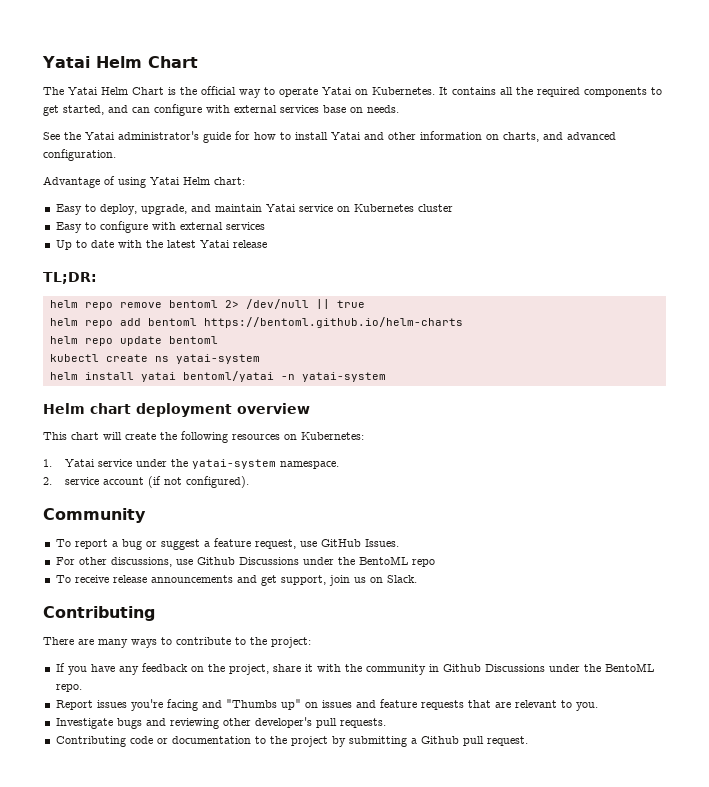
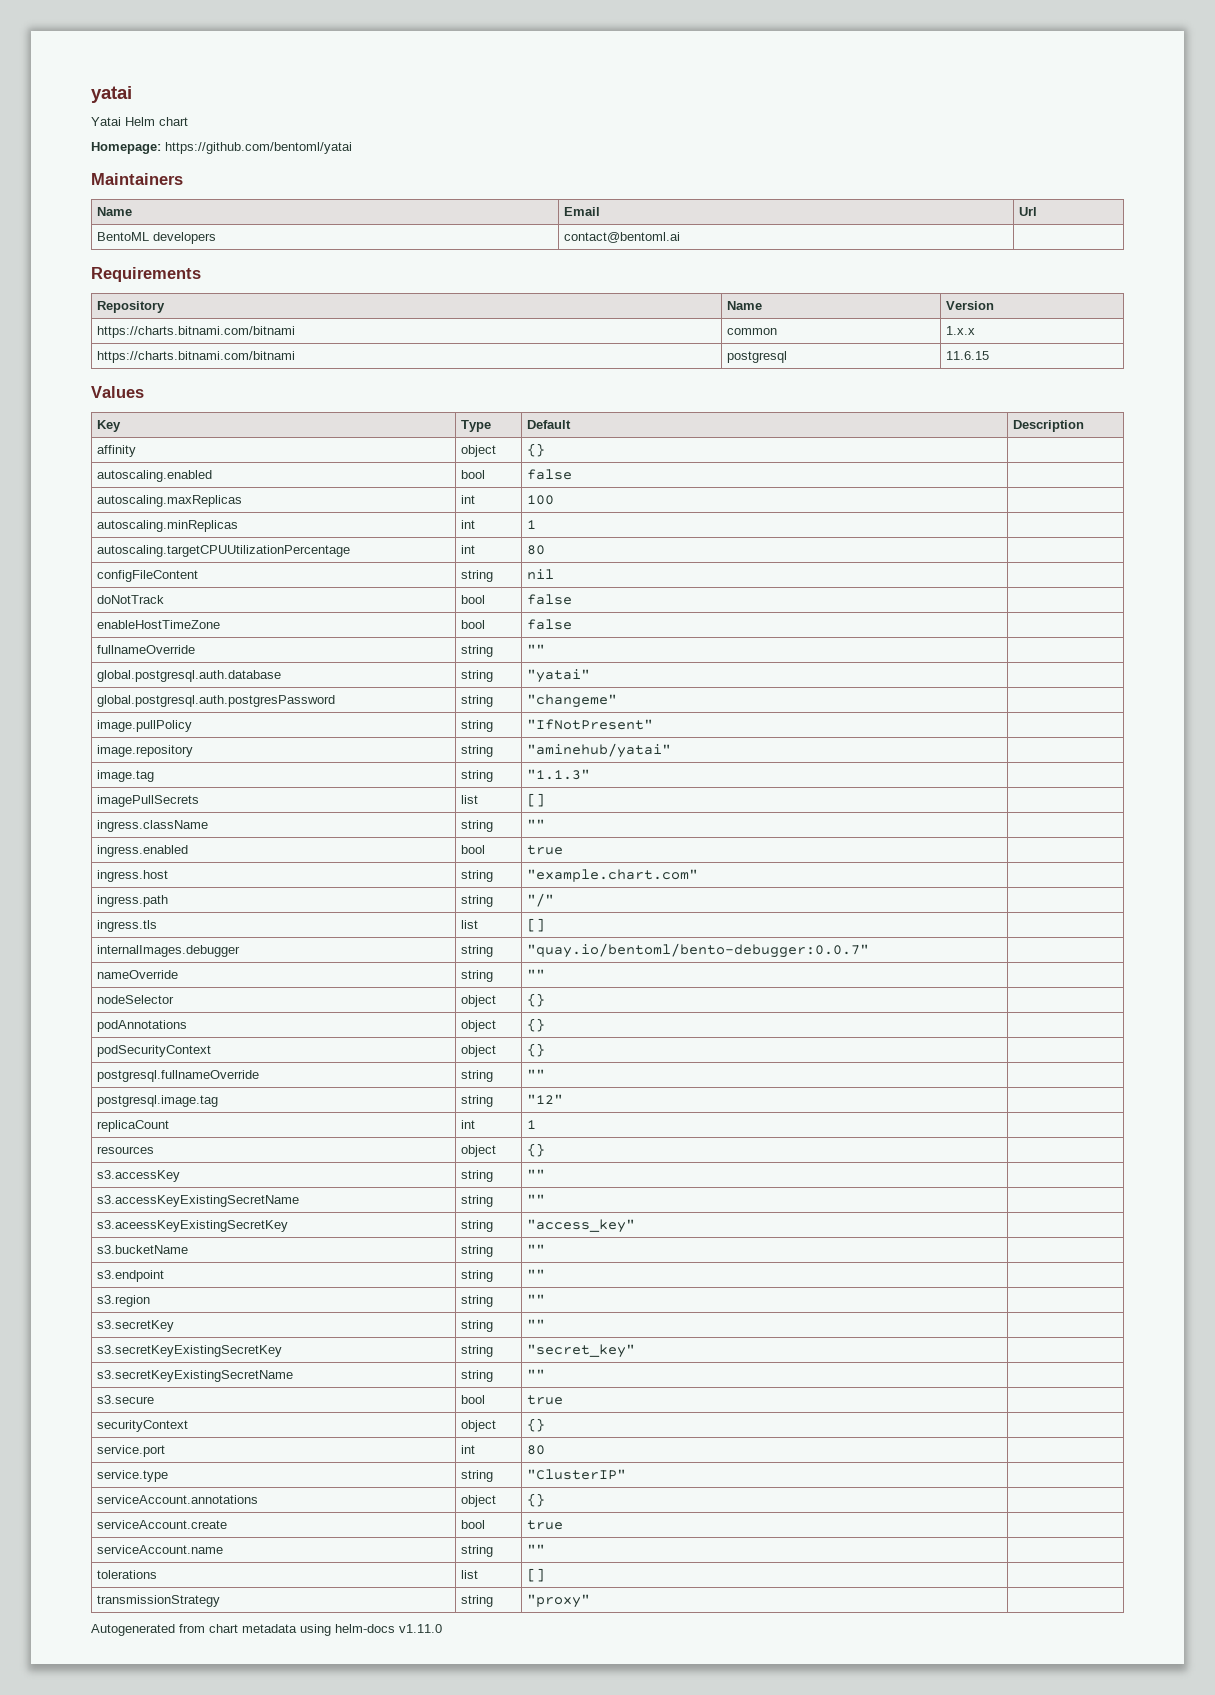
[42,56,198,68] [43,86,662,98] [43,104,399,116] [43,131,616,143] [43,149,116,161] [43,176,245,188] [55,204,453,215] [55,221,265,233] [55,240,267,250] [43,272,97,284] [49,299,365,310] [49,317,463,328] [49,336,218,346] [49,354,260,364] [49,371,386,382] [43,403,310,417] [43,431,364,443] [43,459,340,469] [43,476,250,488] [43,508,146,523] [55,538,399,550] [55,556,435,567] [55,575,417,586] [43,606,155,621] [43,637,311,648] [55,663,654,675] [55,684,82,692] [55,699,598,711] [55,717,386,729] [55,736,528,747] Yatai Helm Chart // The Yatai Helm Chart is the official way to operate Yatai on Kubernetes. It contains all the required components to get started, and can configure with external services base on needs. // See the Yatai administrator's guide for how to install Yatai and other information on charts, and advanced configuration. // Advantage of using Yatai Helm chart: // Easy to deploy, upgrade, and maintain Yatai service on Kubernetes cluster // Easy to configure with external services // Up to date with the latest Yatai release // TL;DR: // helm repo remove bentoml 2> /dev/null || true // helm repo add bentoml https://bentoml.github.io/helm-charts // helm repo update bentoml // kubectl create ns yatai-system // helm install yatai bentoml/yatai -n yatai-system // Helm chart deployment overview // This chart will create the following resources on Kubernetes: // 1. Yatai service under the yatai-system namespace. // 2. service account (if not configured). // Community // To report a bug or suggest a feature request, use GitHub Issues. // For other discussions, use Github Discussions under the BentoML repo // To receive release announcements and get support, join us on Slack. // Contributing // There are many ways to contribute to the project: // If you have any feedback on the project, share it with the community in Github Discussions under the BentoML repo. // Report issues you're facing and "Thumbs up" on issues and feature requests that are relevant to you. // Investigate bugs and reviewing other developer's pull requests. // Contributing code or documentation to the project by submitting a Github pull request. -> [91,86,132,103] [91,117,188,126] [91,142,352,154] [91,173,183,185] [97,207,133,216] [564,207,601,216] [1019,207,1038,216] [97,232,217,244] [564,232,681,243] [91,267,201,282] [97,301,166,313] [727,301,763,310] [946,301,995,310] [97,326,296,338] [727,328,778,335] [946,326,976,335] [97,351,296,363] [727,351,788,363] [946,351,990,360] [91,386,144,398] [97,420,122,432] [461,420,492,432] [527,420,572,429] [1013,420,1085,432] [97,445,137,457] [461,445,497,457] [527,443,546,457] [97,470,213,482] [461,470,486,479] [527,469,573,480] [97,495,243,507] [461,495,476,504] [527,495,555,505] [97,520,239,532] [461,520,476,529] [527,520,537,529] [97,545,351,557] [461,545,476,554] [527,545,546,555] [97,570,199,582] [461,570,494,582] [527,569,555,580] [97,595,165,604] [461,595,486,604] [527,594,573,605] [97,620,221,629] [461,620,486,629] [527,619,573,630] [97,645,196,654] [461,645,494,657] [527,644,546,654] [97,670,282,682] [461,670,494,682] [527,669,591,683] [97,695,336,707] [461,695,494,707] [527,694,618,708] [97,720,193,732] [461,720,494,732] [527,719,654,730] [97,745,194,757] [461,745,494,757] [527,743,672,758] [97,770,155,782] [461,770,494,782] [527,769,591,780] [97,795,200,807] [461,795,479,804] [527,793,546,807] [97,820,209,832] [461,820,494,832] [527,819,546,829] [97,845,189,857] [461,845,486,854] [527,845,564,855] [97,870,169,882] [461,870,494,882] [527,869,699,882] [97,895,169,907] [461,895,494,907] [527,893,555,907] [97,920,158,932] [461,920,479,929] [527,918,546,932] [97,945,241,957] [461,945,494,957] [527,943,870,958] [97,970,179,979] [461,970,494,982] [527,969,546,979] [97,995,175,1004] [461,995,497,1007] [527,993,546,1007] [97,1020,188,1032] [461,1020,497,1032] [527,1018,546,1032] [97,1045,212,1057] [461,1045,497,1057] [527,1043,546,1057] [97,1070,260,1082] [461,1070,494,1082] [527,1069,546,1079] [97,1095,219,1107] [461,1095,494,1107] [527,1094,564,1104] [97,1120,170,1132] [461,1120,476,1129] [527,1120,537,1129] [97,1146,155,1154] [461,1145,497,1157] [527,1143,546,1157] [97,1170,181,1182] [461,1170,494,1182] [527,1169,546,1179] [97,1195,300,1207] [461,1195,494,1207] [527,1194,546,1204] [97,1220,289,1232] [461,1220,494,1232] [527,1219,636,1233] [97,1245,189,1254] [461,1245,494,1257] [527,1244,546,1254] [97,1270,165,1282] [461,1270,494,1282] [527,1269,546,1279] [97,1295,151,1307] [461,1295,494,1307] [527,1294,546,1304] [97,1320,175,1332] [461,1320,494,1332] [527,1319,546,1329] [97,1345,283,1357] [461,1345,494,1357] [527,1344,636,1358] [97,1370,294,1382] [461,1370,494,1382] [527,1369,546,1379] [97,1395,155,1404] [461,1395,486,1404] [527,1395,564,1405] [97,1420,189,1432] [461,1420,497,1432] [527,1418,546,1432] [97,1445,166,1457] [461,1445,476,1454] [527,1445,546,1455] [97,1470,169,1482] [461,1470,494,1482] [527,1469,627,1480] [97,1495,259,1504] [461,1495,497,1507] [527,1493,546,1507] [97,1520,228,1529] [461,1520,486,1529] [527,1520,564,1530] [97,1545,224,1554] [461,1545,494,1557] [527,1544,546,1554] [97,1570,158,1579] [461,1570,479,1579] [527,1568,546,1582] [97,1595,221,1607] [461,1595,494,1607] [527,1594,591,1608] [91,1624,442,1636] yatai // Yatai Helm chart // Homepage: https://github.com/bentoml/yatai // Maintainers // Name | Email | Url // BentoML developers | contact@bentoml.ai | // Requirements // Repository | Name | Version // https://charts.bitnami.com/bitnami | common | 1.x.x // https://charts.bitnami.com/bitnami | postgresql | 11.6.15 // Values // Key | Type | Default | Description // affinity | object | {} | // autoscaling.enabled | bool | false | // autoscaling.maxReplicas | int | 100 | // autoscaling.minReplicas | int | 1 | // autoscaling.targetCPUUtilizationPercentage | int | 80 | // configFileContent | string | nil | // doNotTrack | bool | false | // enableHostTimeZone | bool | false | // fullnameOverride | string | "" | // global.postgresql.auth.database | string | "yatai" | // global.postgresql.auth.postgresPassword | string | "changeme" | // image.pullPolicy | string | "IfNotPresent" | // image.repository | string | "aminehub/yatai" | // image.tag | string | "1.1.3" | // imagePullSecrets | list | [] | // ingress.className | string | "" | // ingress.enabled | bool | true | // ingress.host | string | "example.chart.com" | // ingress.path | string | "/" | // ingress.tls | list | [] | // internalImages.debugger | string | "quay.io/bentoml/bento-debugger:0.0.7" | // nameOverride | string | "" | // nodeSelector | object | {} | // podAnnotations | object | {} | // podSecurityContext | object | {} | // postgresql.fullnameOverride | string | "" | // postgresql.image.tag | string | "12" | // replicaCount | int | 1 | // resources | object | {} | // s3.accessKey | string | "" | // s3.accessKeyExistingSecretName | string | "" | // s3.aceessKeyExistingSecretKey | string | "access_key" | // s3.bucketName | string | "" | // s3.endpoint | string | "" | // s3.region | string | "" | // s3.secretKey | string | "" | // s3.secretKeyExistingSecretKey | string | "secret_key" | // s3.secretKeyExistingSecretName | string | "" | // s3.secure | bool | true | // securityContext | object | {} | // service.port | int | 80 | // service.type | string | "ClusterIP" | // serviceAccount.annotations | object | {} | // serviceAccount.create | bool | true | // serviceAccount.name | string | "" | // tolerations | list | [] | // transmissionStrategy | string | "proxy" | // Autogenerated from chart metadata using helm-docs v1.11.0

